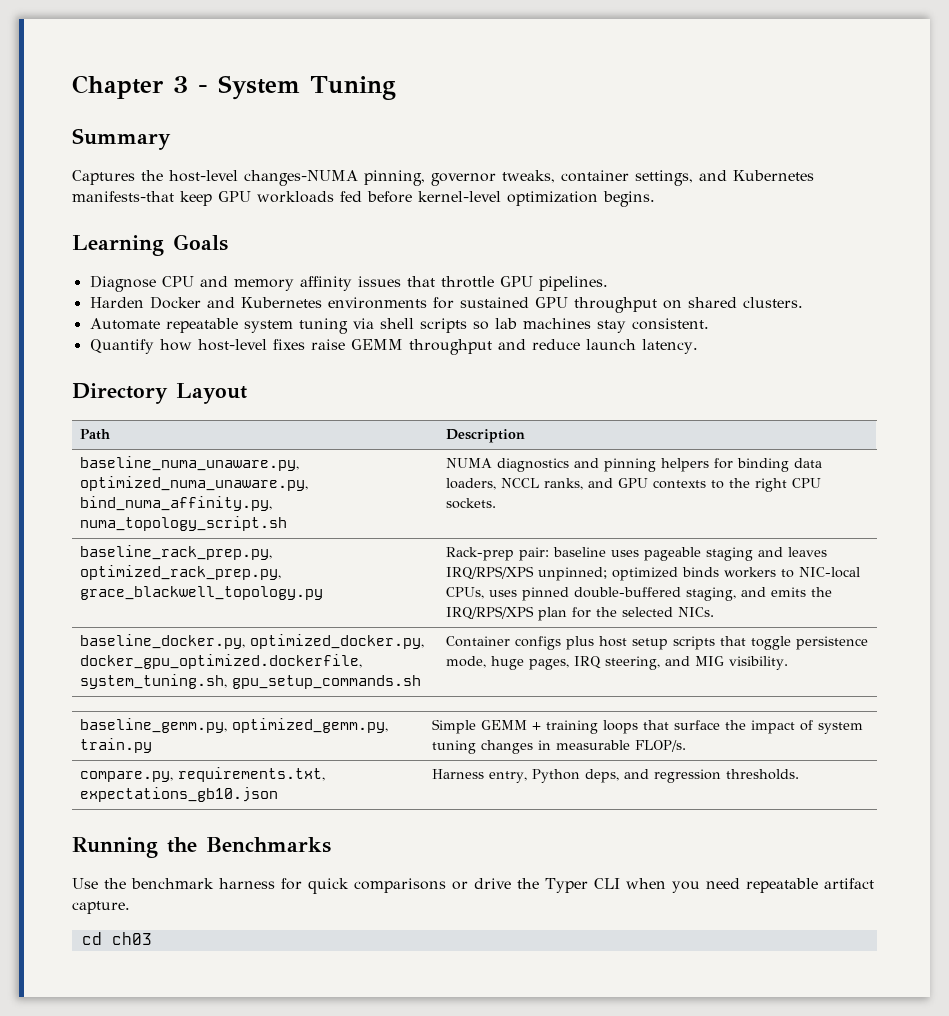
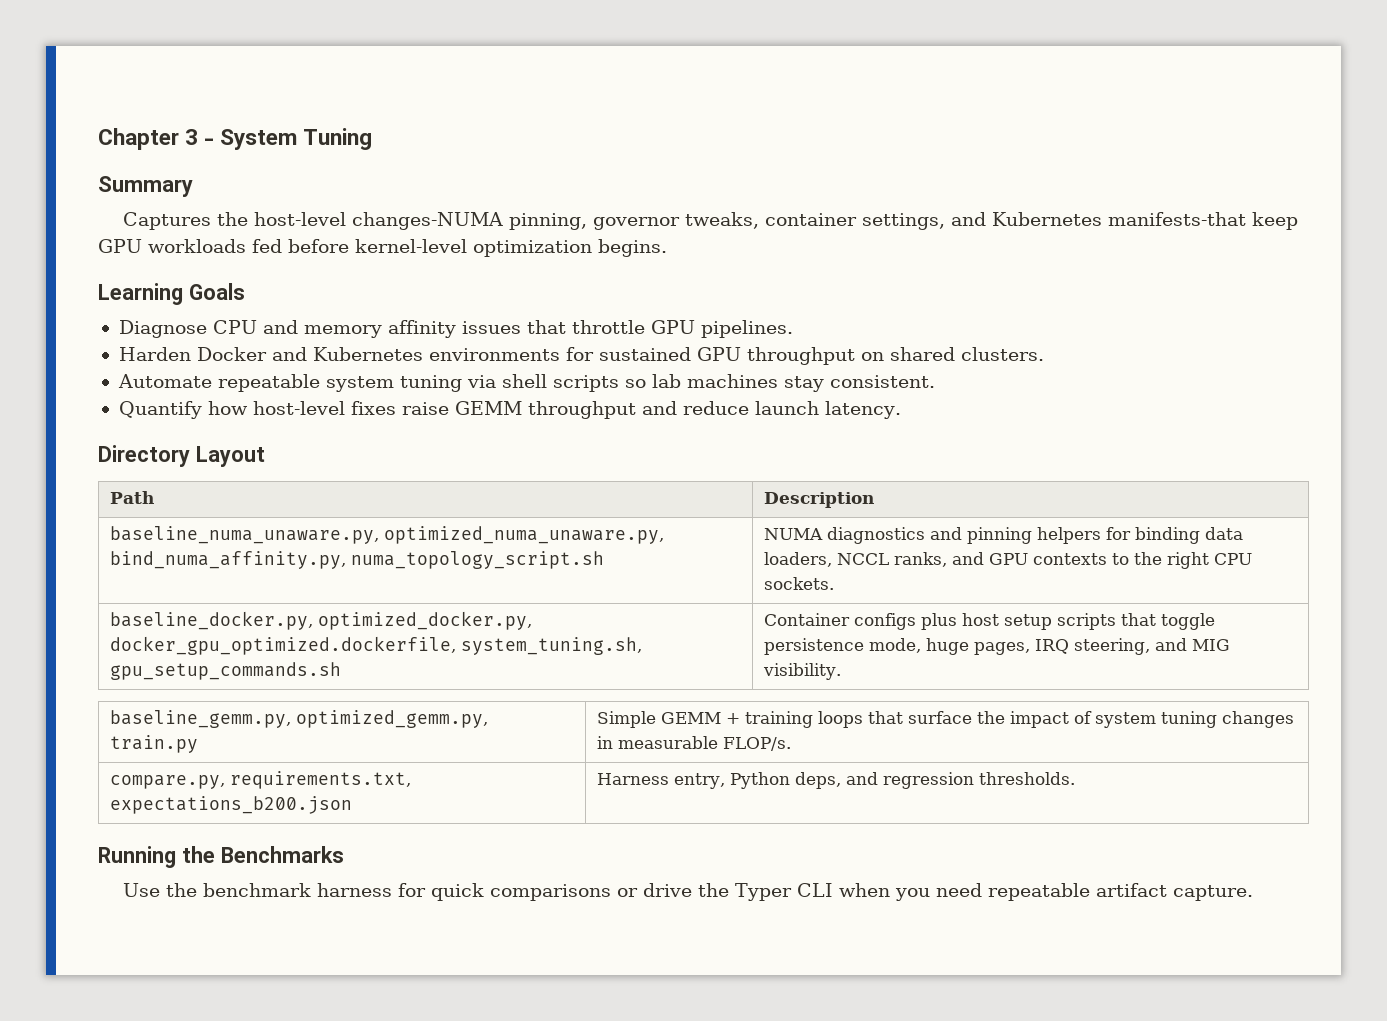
[80,545,273,560] [80,565,282,580] [80,586,324,600] [446,547,828,561] [446,566,861,581] [446,587,833,601] [446,606,715,621] // baseline_rack_prep.py, optimized_rack_prep.py, grace_blackwell_topology.py | Rack-prep pair: baseline uses pageable staging and leaves IRQ/RPS/XPS unpinned; optimized binds workers to NIC-local CPUs, uses pinned double-buffered staging, and emits the IRQ/RPS/XPS plan for the selected NICs. -> (835, 583) none
[80,787,279,802] expectations_gb10.json -> [110,796,353,814] expectations_b200.json
[81,932,152,945] // cd ch03 -> (1254, 893) none

